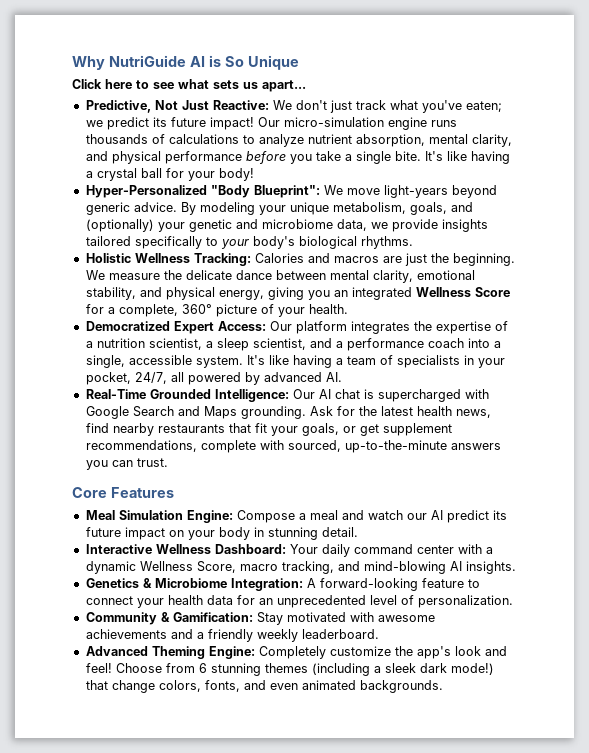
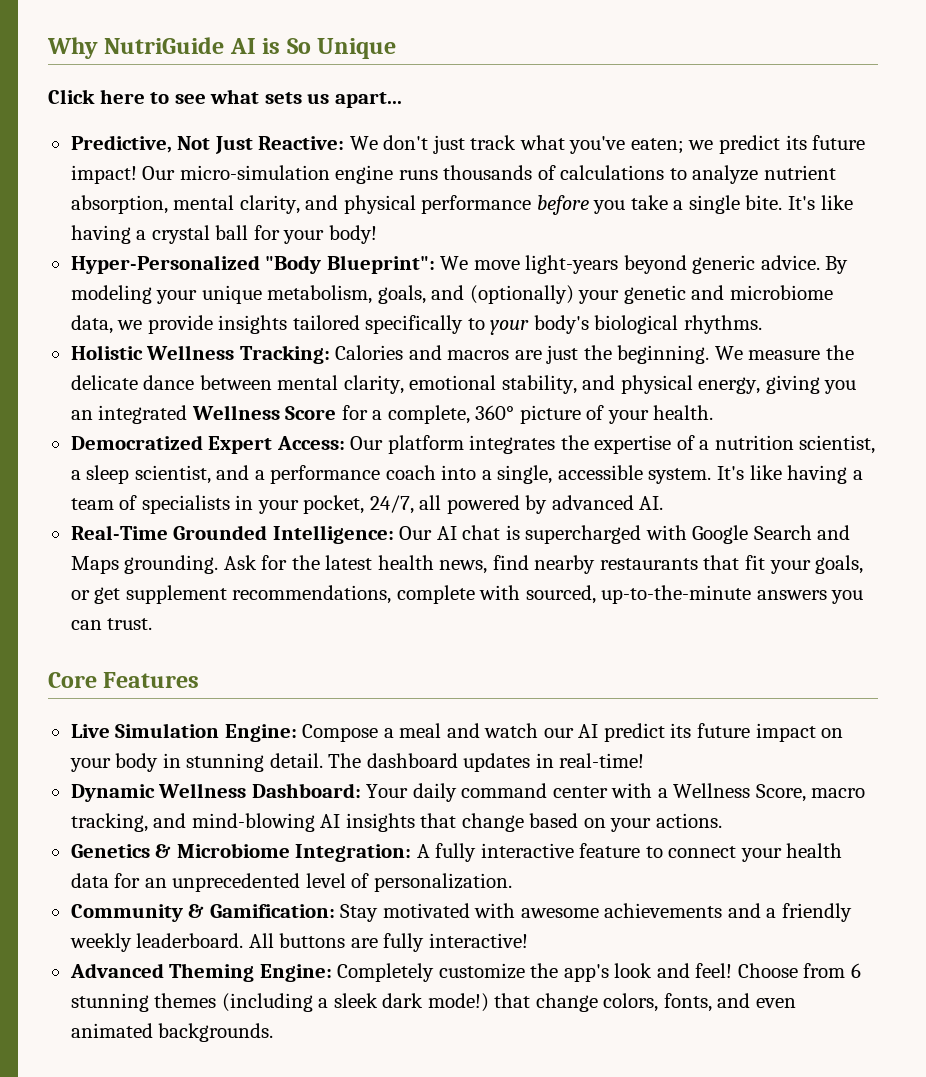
[85,510,115,520] Meal -> [70,724,110,738] Live
[85,544,152,554] // Interactive -> [328,753,645,772] [70,784,155,802] The dashboard updates in real-time! // Dynamic
[85,561,136,574] dynamic -> (668, 793) none
[465,561,516,574] insights. -> [345,813,722,832] insights that change based on your actions.
[319,578,418,591] forward-looking -> [435,843,574,862] fully interactive
(379, 634) none -> [248,933,528,952] All buttons are fully interactive!

